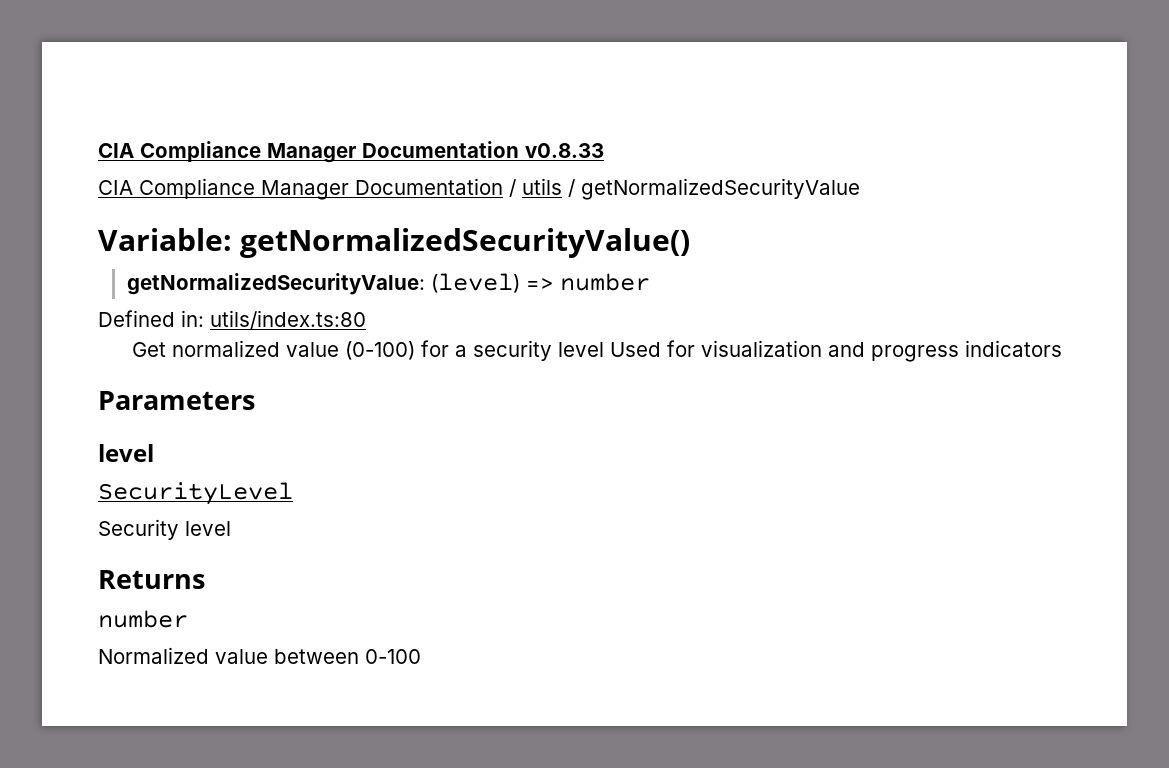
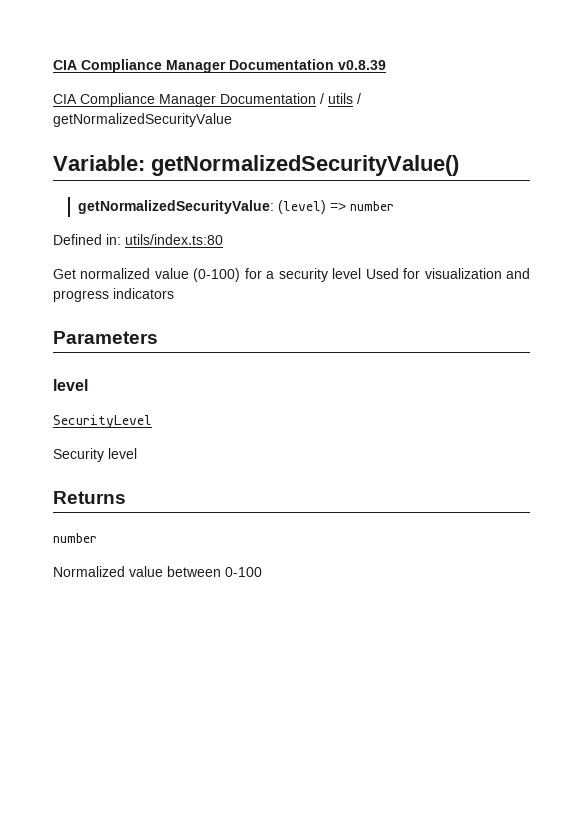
[98,141,604,163] CIA Compliance Manager Documentation v0.8.33 -> [53,59,386,73] CIA Compliance Manager Documentation v0.8.39

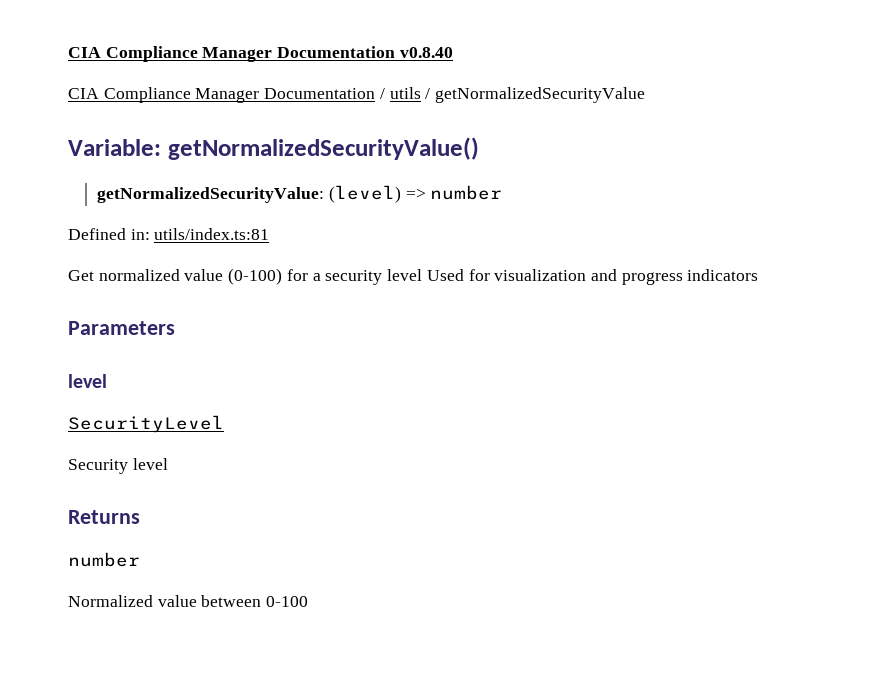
[53,59,386,73] CIA Compliance Manager Documentation v0.8.39 -> [68,46,453,62] CIA Compliance Manager Documentation v0.8.40
[125,234,223,245] utils/index.ts:80 -> [154,228,270,240] utils/index.ts:81

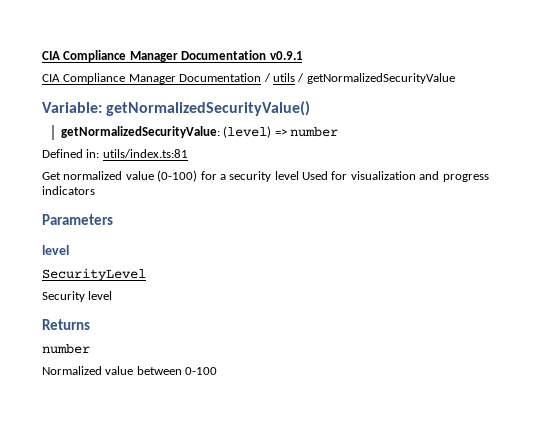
[68,46,453,62] CIA Compliance Manager Documentation v0.8.40 -> [42,50,303,62] CIA Compliance Manager Documentation v0.9.1

